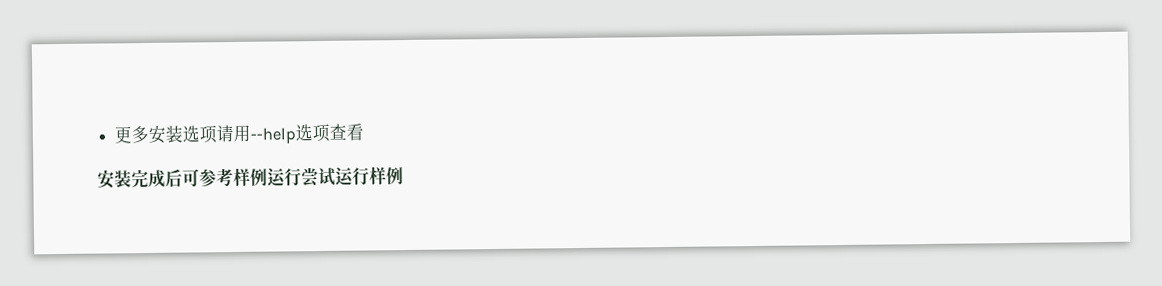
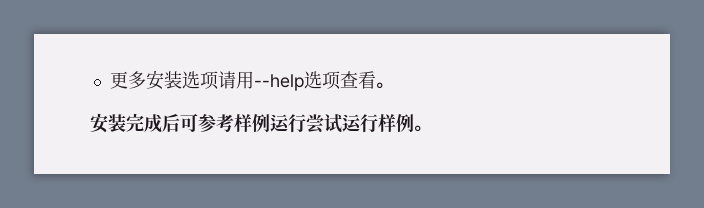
(365, 132) none -> [375,82,393,89] 。
(404, 176) none -> [414,125,431,132] 。

